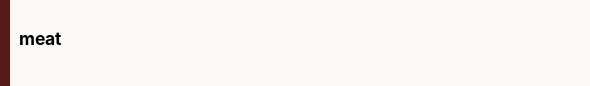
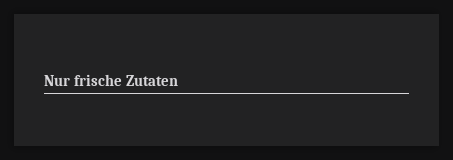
[19,32,62,45] meat -> [44,74,178,86] Nur frische Zutaten

